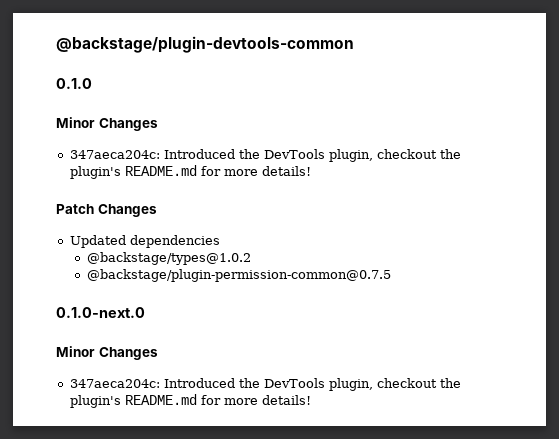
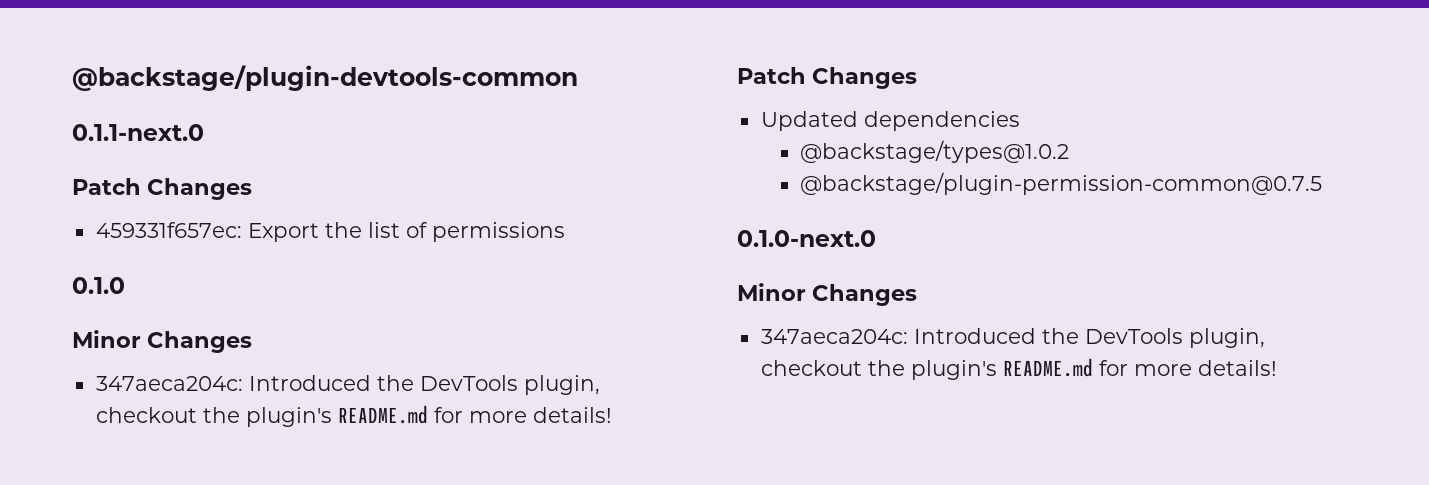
(354, 44) none -> [72,124,204,141] [72,178,253,200] [95,222,565,242] // 0.1.1-next.0 // Patch Changes // 459331f657ec: Export the list of permissions

